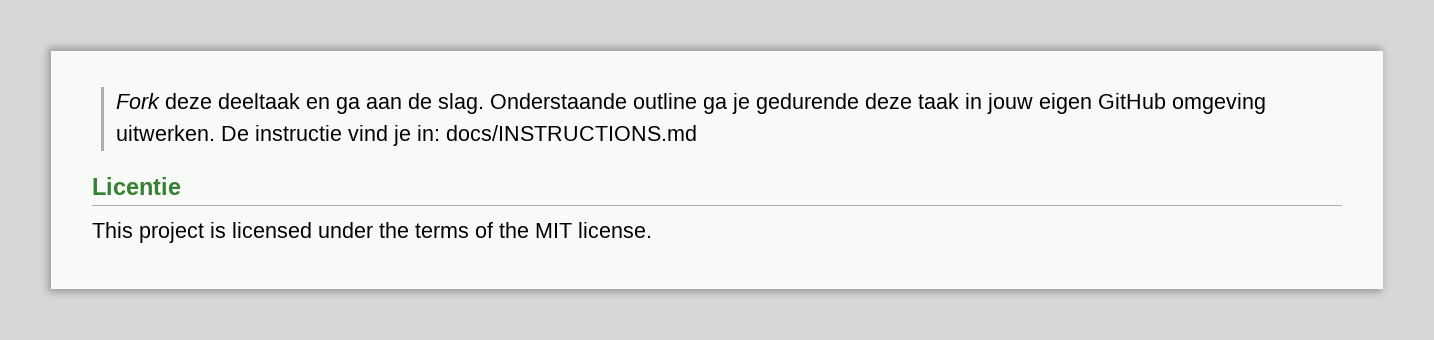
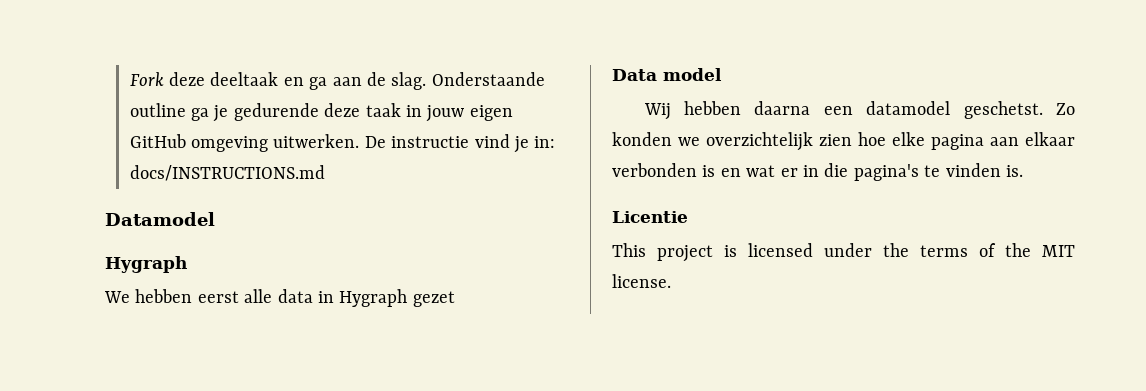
(698, 133) none -> [105,212,215,226] [105,256,187,273] [104,289,455,307] [612,68,722,81] [643,101,1075,120] [612,132,1075,151] [612,163,1023,181] // Datamodel // Hygraph // We hebben eerst alle data in Hygraph gezet // Data model // Wij hebben daarna een datamodel geschetst. Zo konden we overzichtelijk zien hoe elke pagina aan elkaar verbonden is en wat er in die pagina's te vinden is.

